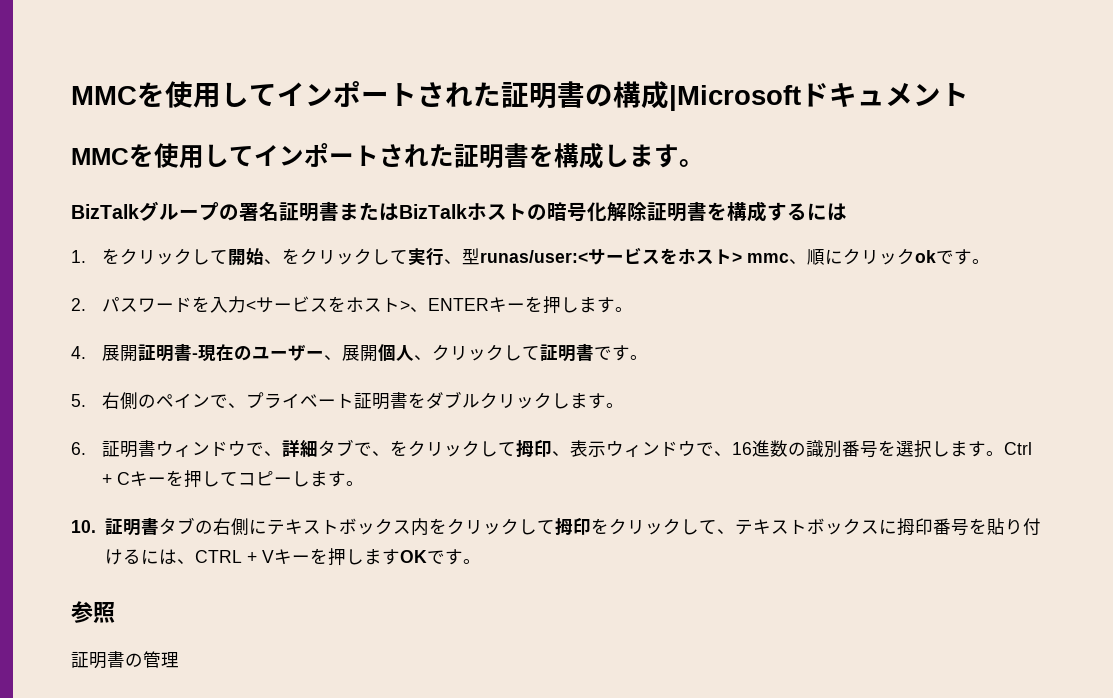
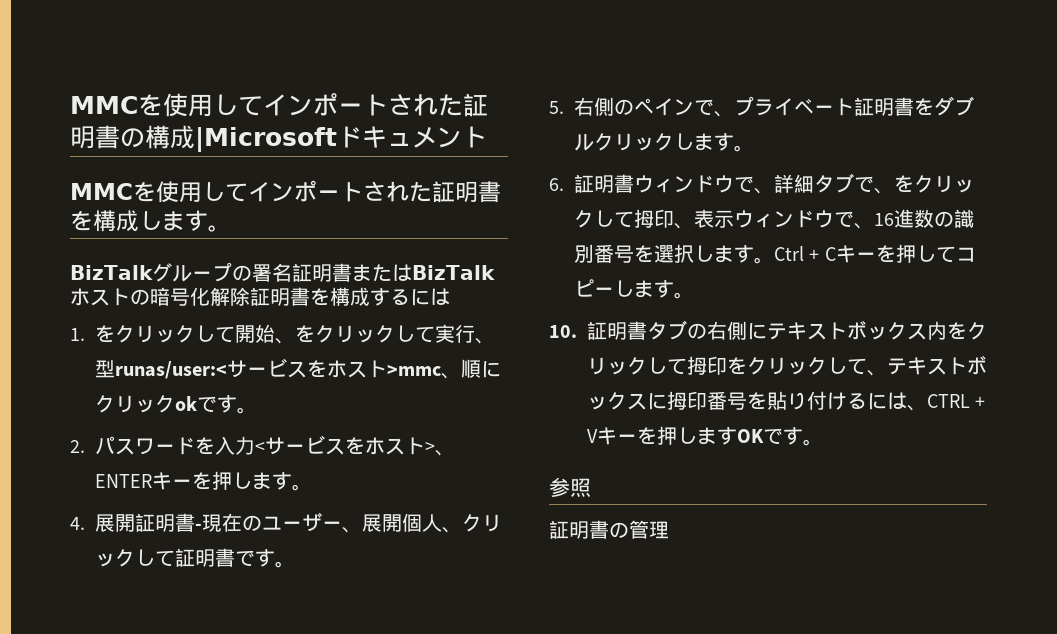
[731,252,789,263] > mmc -> [387,364,441,376] >mmc

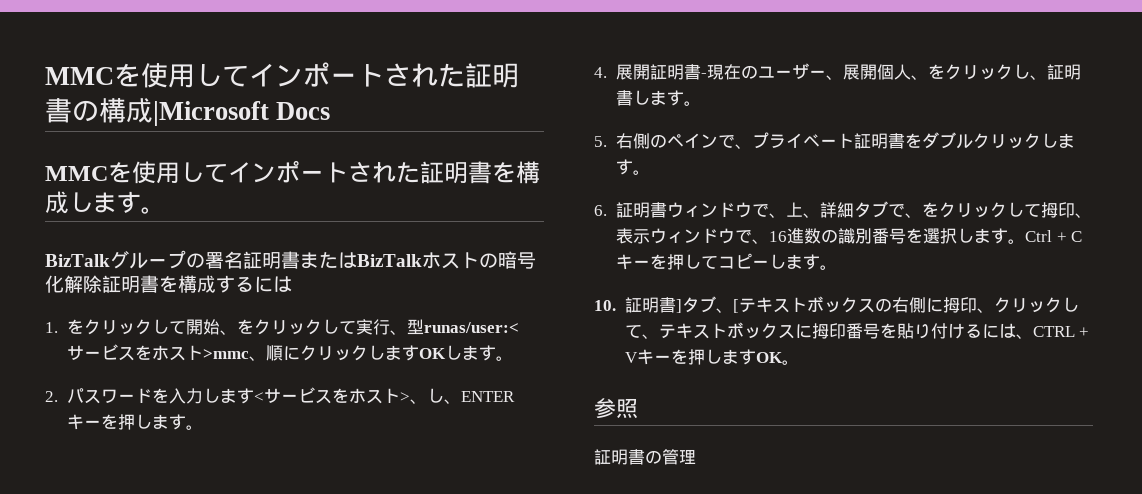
[337,126,487,148] ドキュメント -> [276,102,331,120] Docs
[175,396,217,413] okで -> [368,345,480,361] しますOKしま
(255, 445) none -> [203,388,255,404] します
(455, 453) none -> [427,388,462,404] し、
[462,514,502,532] [95,548,255,567] クリックして証明書で -> [928,64,1082,80] [616,90,668,106] をクリックし、証明書しま
(774, 191) none -> [786,202,821,218] 上、
[647,320,987,340] [587,356,747,375] タブの右側にテキストボックス内をクリックして拇印を -> [675,296,994,313] ]タブ、[テキストボックスの右側に拇印、
[763,427,803,445] です -> (783, 357) none

